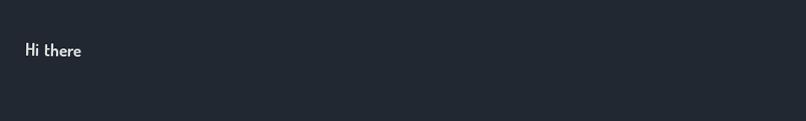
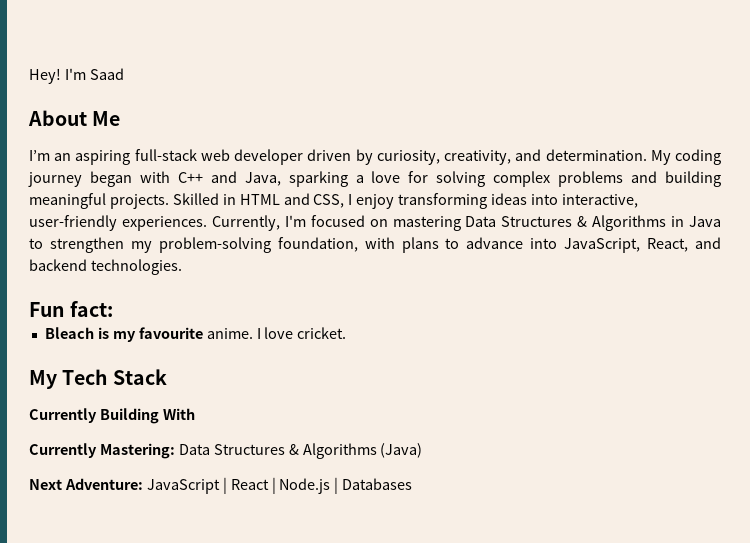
[25,42,82,57] Hi there -> [29,68,124,84] [28,110,121,126] [29,149,722,165] [28,171,722,187] [29,193,638,209] [29,215,721,231] [29,237,721,253] [29,259,182,275] [29,301,114,317] [44,327,347,342] [29,369,167,389] [29,408,195,424] [29,443,423,459] [29,477,413,494] Hey! I'm Saad // About Me // I’m an aspiring full-stack web developer driven by curiosity, creativity, and determination. My coding journey began with C++ and Java, sparking a love for solving complex problems and building meaningful projects. Skilled in HTML and CSS, I enjoy transforming ideas into interactive, user-friendly experiences. Currently, I'm focused on mastering Data Structures & Algorithms in Java to strengthen my problem-solving foundation, with plans to advance into JavaScript, React, and backend technologies. // Fun fact: // Bleach is my favourite anime. I love cricket. // My Tech Stack // Currently Building With // Currently Mastering: Data Structures & Algorithms (Java) // Next Adventure: JavaScript | React | Node.js | Databases

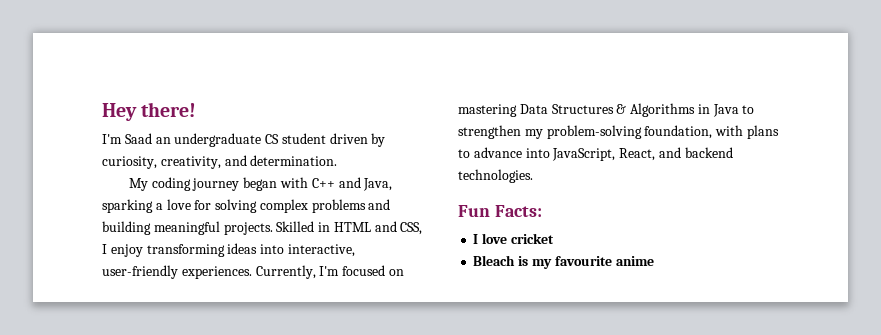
[29,68,61,84] Hey! -> [102,102,197,121] Hey there! //
[28,110,121,126] [29,149,304,165] // About Me // I’m an aspiring full-stack web developer -> [155,133,326,147] an undergraduate CS student
(647, 155) none -> (338, 160) //
[70,301,114,317] fact: -> [494,205,542,217] [473,233,554,244] Facts: // I love cricket
[206,327,347,339] [29,369,167,389] [29,408,195,424] [29,443,423,459] [29,477,413,494] anime. I love cricket. // My Tech Stack // Currently Building With // Currently Mastering: Data Structures & Algorithms (Java) // Next Adventure: JavaScript | React | Node.js | Databases -> [615,256,654,266] anime

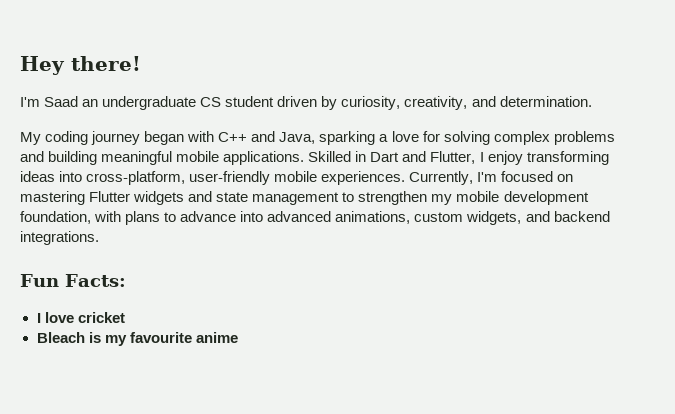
[223,221,423,235] projects. Skilled in HTML and CSS, -> [176,151,476,165] mobile applications. Skilled in Dart and Flutter,
[287,244,355,257] [102,265,178,279] interactive, user-friendly -> [86,171,318,185] cross-platform, user-friendly mobile
[519,103,739,117] Data Structures & Algorithms in Java -> [89,191,340,205] Flutter widgets and state management
[546,125,642,139] problem-solving -> [456,191,589,205] mobile development
[552,148,656,161] JavaScript, React, -> [267,211,522,225] advanced animations, custom widgets,
[458,169,533,183] technologies. -> [20,231,99,245] integrations.

